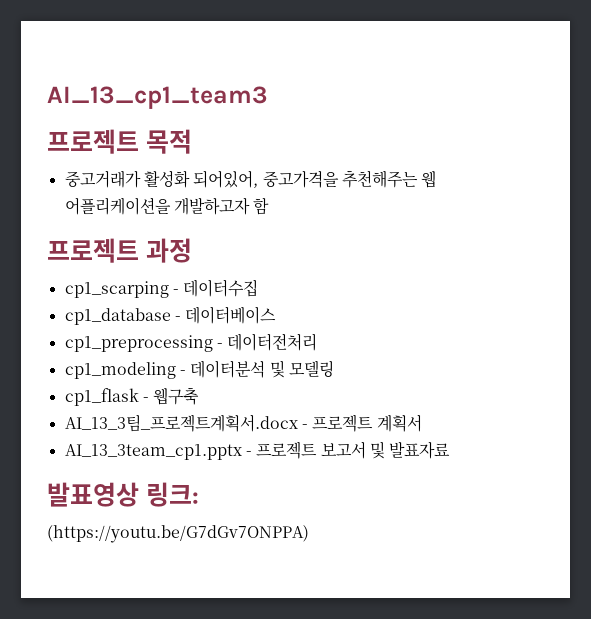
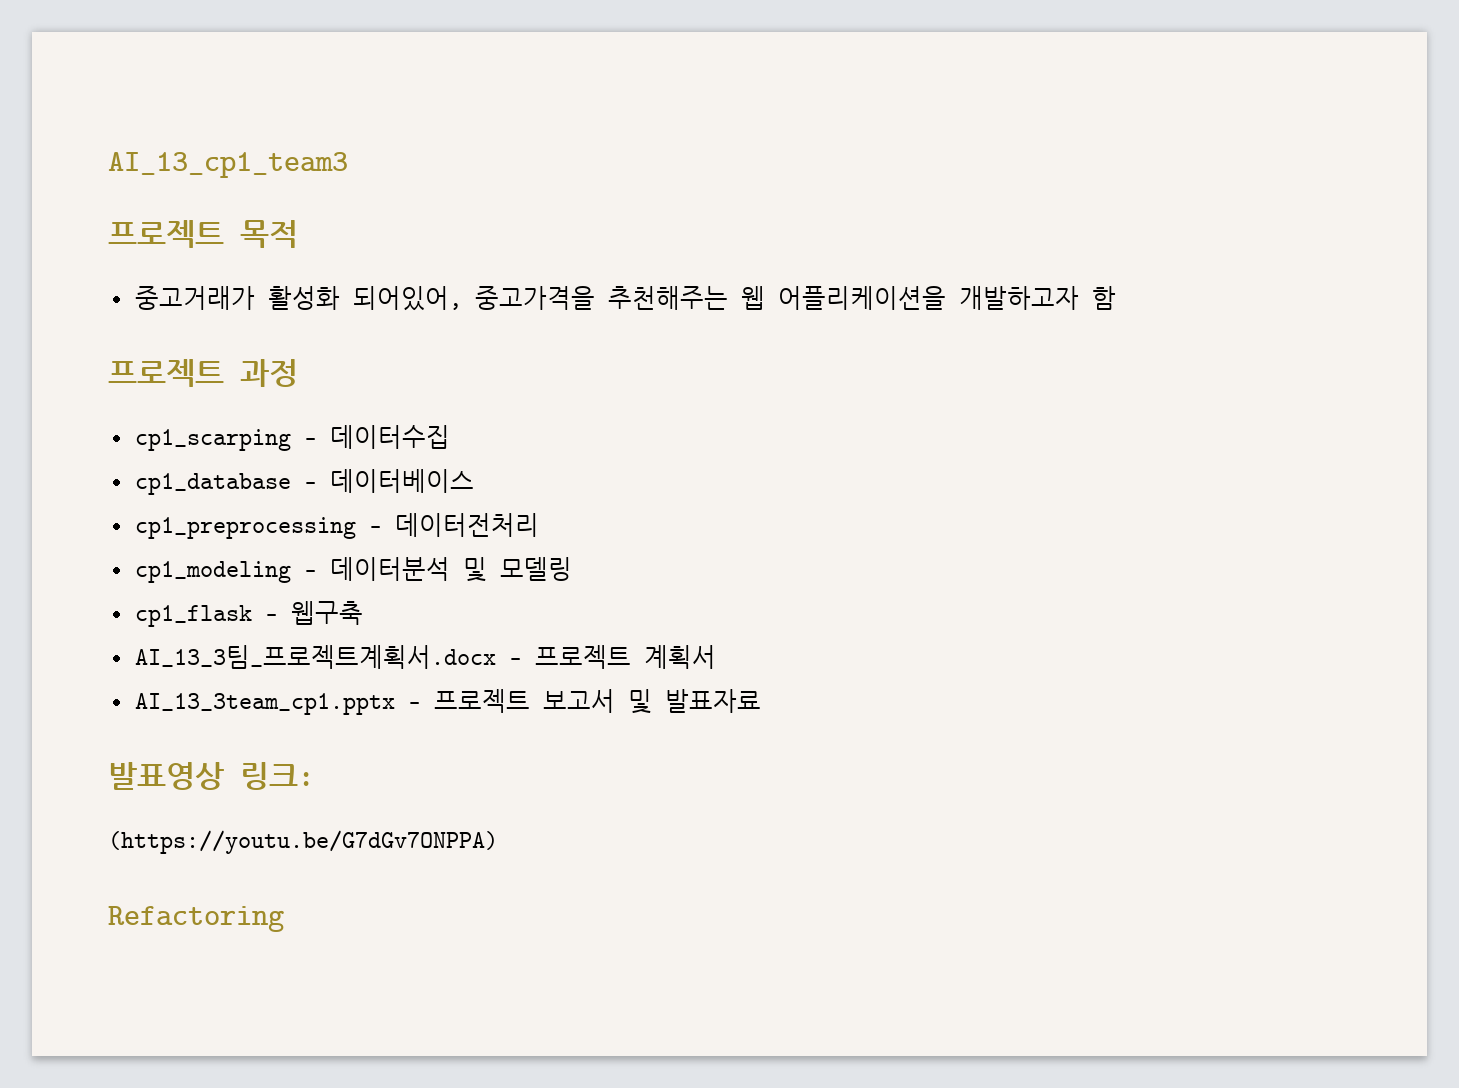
(309, 534) none -> [108,906,284,932] // Refactoring

